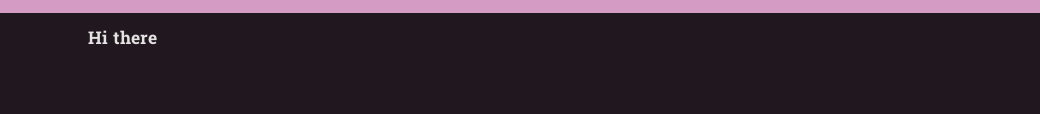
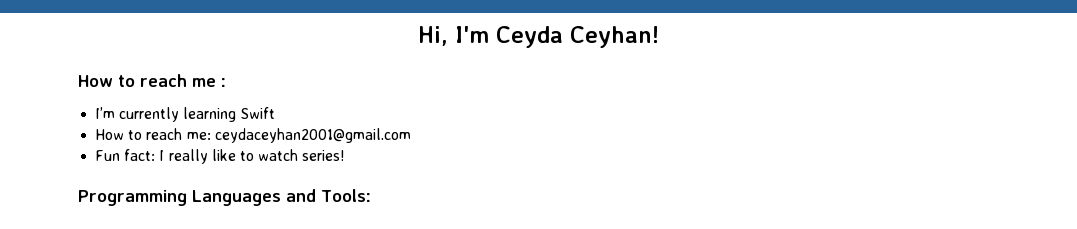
[88,30,157,45] Hi there -> [418,26,659,48] [78,74,226,87] [95,107,275,122] [95,128,411,143] [95,149,345,164] [78,189,371,206] Hi, I'm Ceyda Ceyhan! // How to reach me : // I’m currently learning Swift // How to reach me: ceydaceyhan2001@gmail.com // Fun fact: I really like to watch series! // Programming Languages and Tools:

